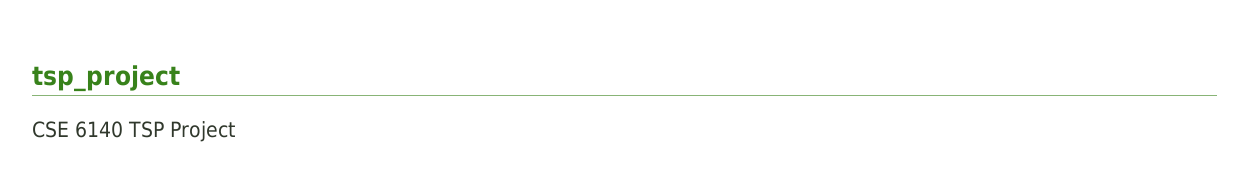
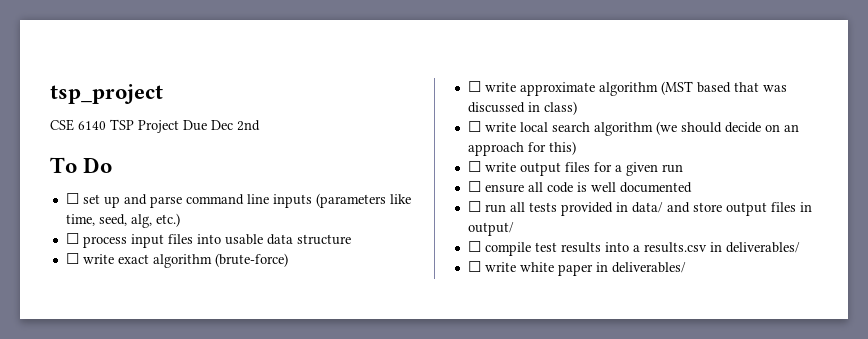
(235, 131) none -> [183,120,260,131] [50,157,113,173] [65,193,411,208] [65,213,180,228] [65,233,351,248] [65,253,288,268] [467,81,787,96] [467,101,577,115] [467,121,799,136] [467,141,576,156] [467,161,683,176] [467,181,692,193] [467,201,812,216] [467,222,514,236] [467,241,800,256] [467,261,686,276] Due Dec 2nd // To Do // ☐ set up and parse command line inputs (parameters like time, seed, alg, etc.) // ☐ process input files into usable data structure // ☐ write exact algorithm (brute-force) // ☐ write approximate algorithm (MST based that was discussed in class) // ☐ write local search algorithm (we should decide on an approach for this) // ☐ write output files for a given run // ☐ ensure all code is well documented // ☐ run all tests provided in data/ and store output files in output/ // ☐ compile test results into a results.csv in deliverables/ // ☐ write white paper in deliverables/

